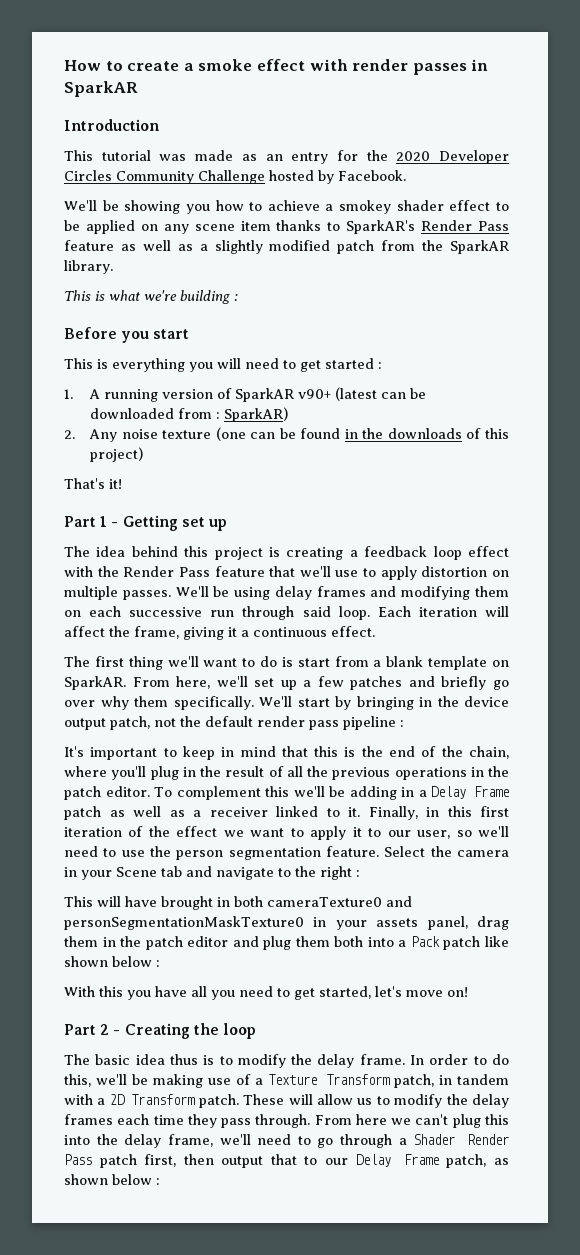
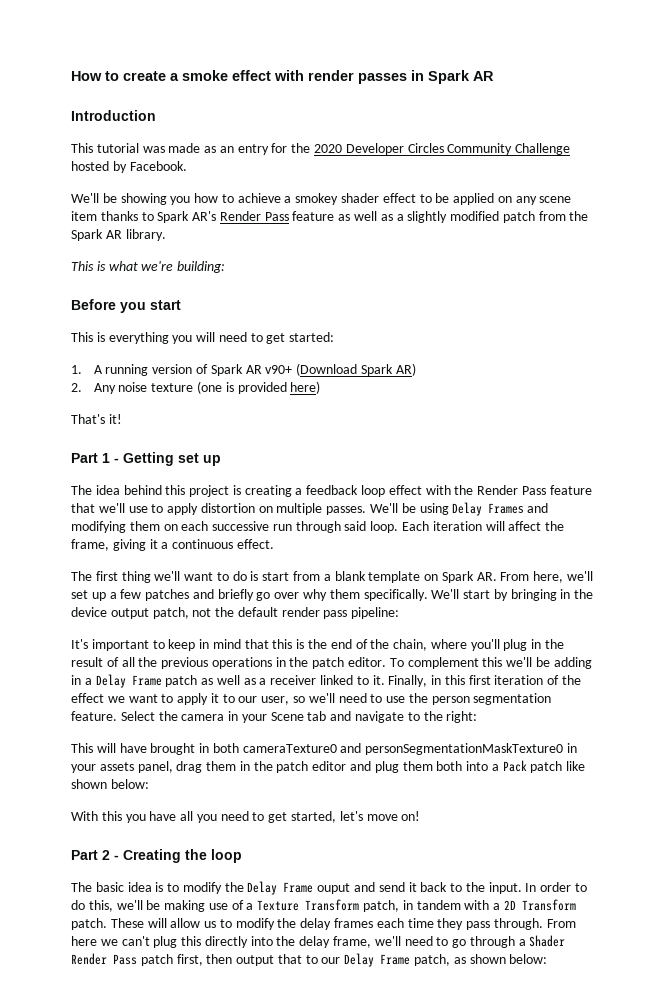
[64,81,138,97] SparkAR -> [428,70,494,84] Spark AR
[346,220,416,234] SparkAR's -> [157,211,217,223] Spark AR's
[449,240,509,254] SparkAR -> [71,229,122,241] Spark AR
[180,290,238,304] building : -> [177,261,226,273] building:
[325,358,382,369] started : -> [289,332,335,342] started:
[234,387,426,402] [89,407,288,422] SparkAR v90+ (latest can be downloaded from : SparkAR) -> [210,363,416,376] Spark AR v90+ (Download Spark AR)
[250,428,510,439] [89,447,143,462] can be found in the downloads of this project) -> [225,381,321,394] is provided here)
[274,586,366,600] delay frames -> [452,502,524,516] Delay Frames
[64,676,126,690] SparkAR. -> [441,571,497,583] Spark AR.
[343,716,404,730] pipeline : -> [351,607,400,619] pipeline:
[320,866,360,880] right : -> [446,711,478,723] right:
[112,956,160,967] below : -> [110,779,149,789] below:
[169,1054,198,1065] thus -> (152, 887) none
[317,1054,405,1068] delay frame. -> [247,881,522,895] Delay Frame ouput and send it back to the input.
(509, 1119) none -> [204,936,248,948] directly
[112,1174,160,1185] below : -> [509,954,548,964] below:

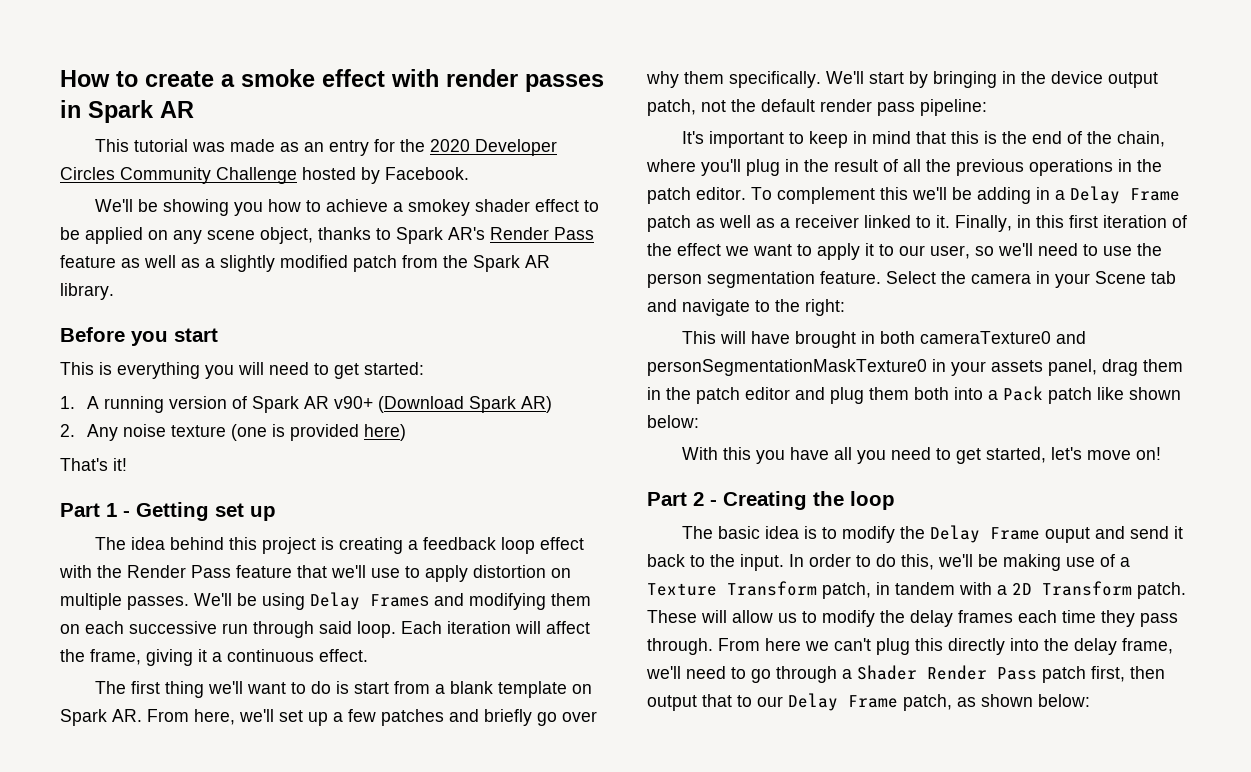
[71,110,156,121] // Introduction -> (194, 109) none
[71,211,97,221] item -> [260,227,313,244] object,
[71,261,226,273] // This is what we're building: -> (114, 291) none

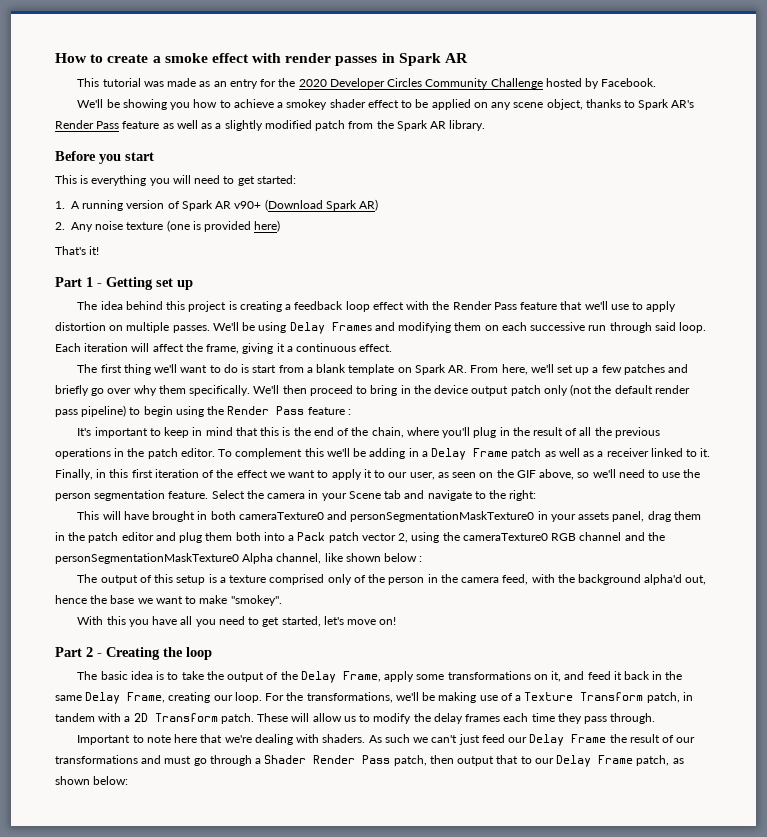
[869,71,997,88] start by bringing -> [282,385,398,396] then proceed to bring
[647,99,726,116] patch, not -> [510,384,593,396] patch only (not
[920,99,987,116] pipeline: -> [81,405,351,417] pipeline) to begin using the Render Pass feature :
(970, 252) none -> [437,469,575,480] as seen on the GIF above,
[1097,387,1181,400] [647,415,699,428] like shown below: -> [361,532,665,543] [55,553,423,564] [77,574,707,585] [55,595,282,606] vector 2, using the cameraTexture0 RGB channel and the personSegmentationMaskTexture0 Alpha channel, like shown below : // The output of this setup is a texture comprised only of the person in the camera feed, with the background alpha'd out, hence the base we want to make "smokey".
[841,525,1183,543] [647,554,934,571] modify the Delay Frame ouput and send it back to the input. In order to do this, -> [181,671,683,683] [55,692,393,704] take the output of the Delay Frame, apply some transformations on it, and feed it back in the same Delay Frame, creating our loop. For the transformations,
[718,638,1173,655] [646,666,746,679] From here we can't plug this directly into the delay frame, we'll need to -> [77,734,696,746] [55,755,192,764] // Important to note here that we're dealing with shaders. As such we can't just feed our Delay Frame the result of our transformations and must
[1042,666,1125,683] patch first, -> [393,755,427,766] patch,

